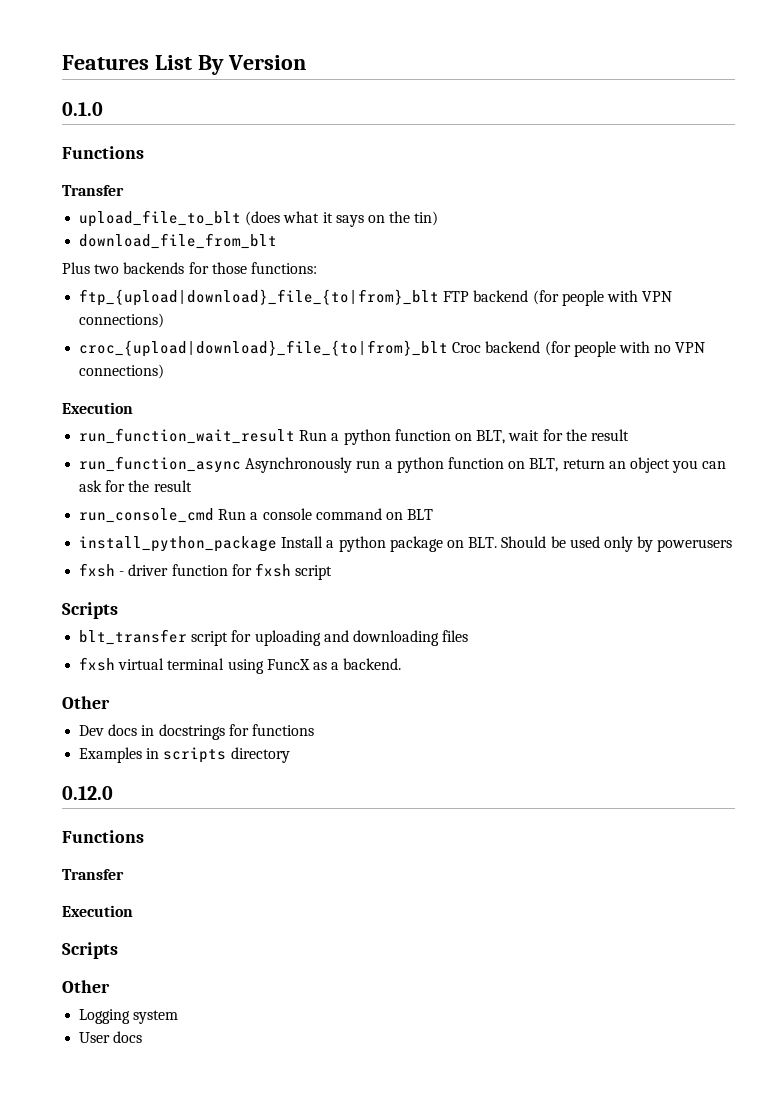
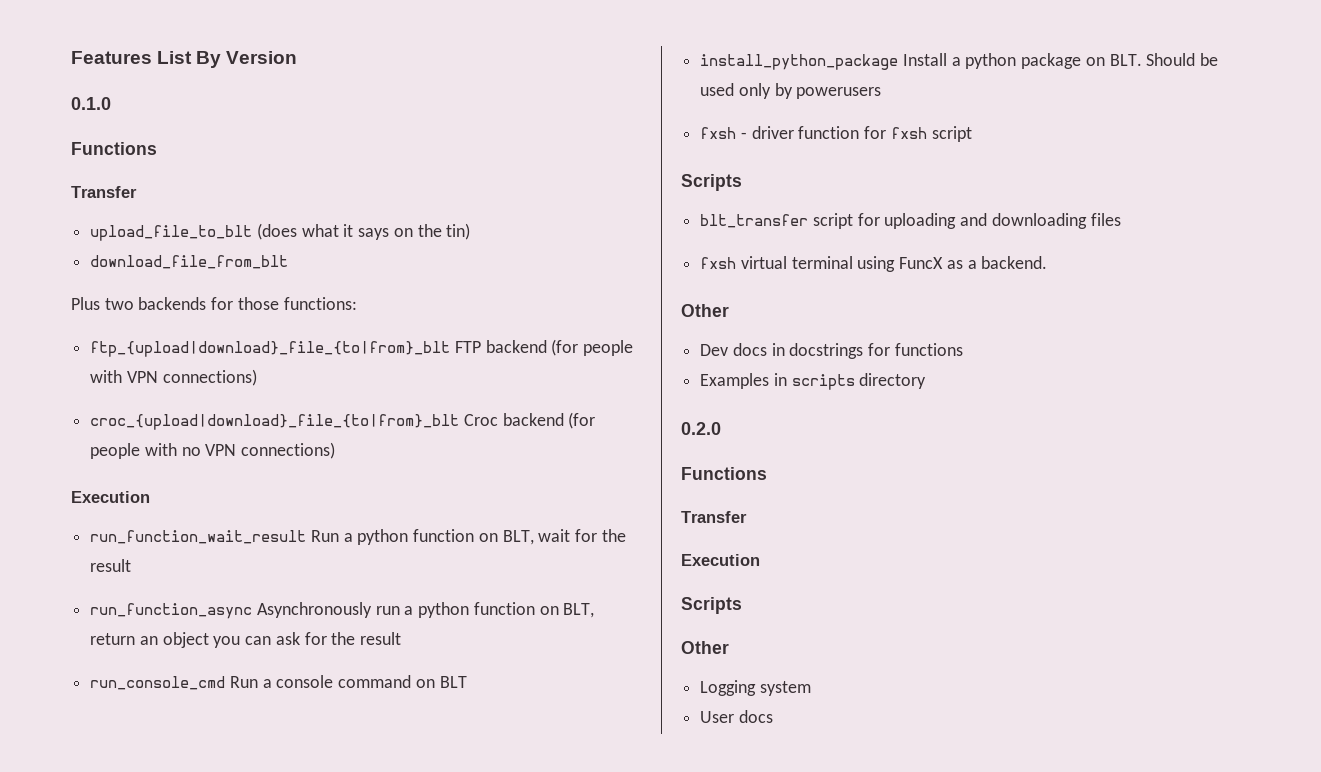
[62,786,113,800] 0.12.0 -> [681,422,721,435] 0.2.0

